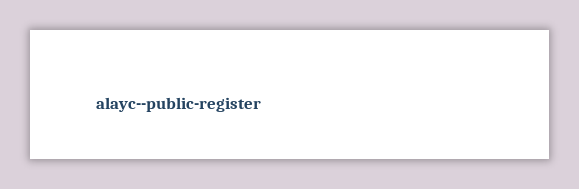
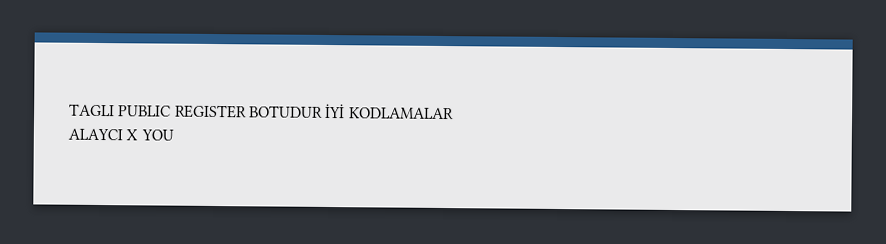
[96,97,261,112] alayc--public-register -> [69,103,454,120] [68,128,174,141] TAGLI PUBLIC REGISTER BOTUDUR İYİ KODLAMALAR // ALAYCI X YOU

